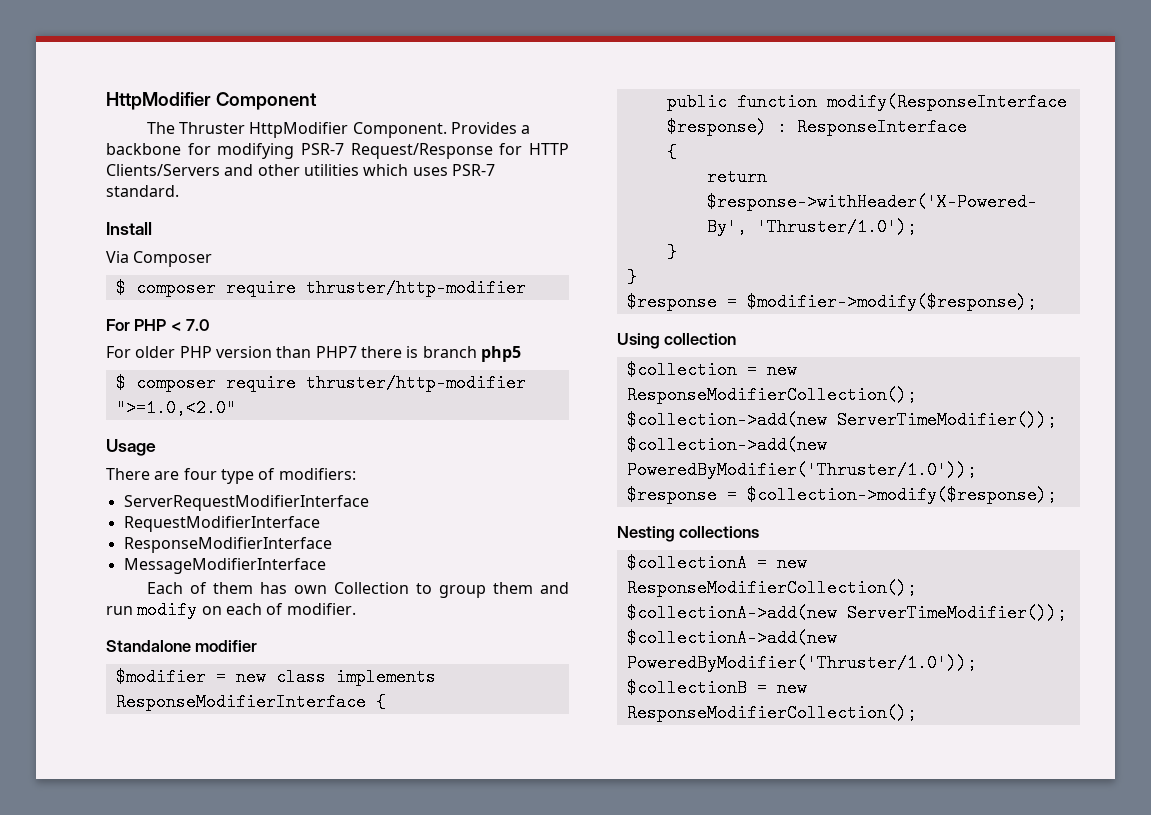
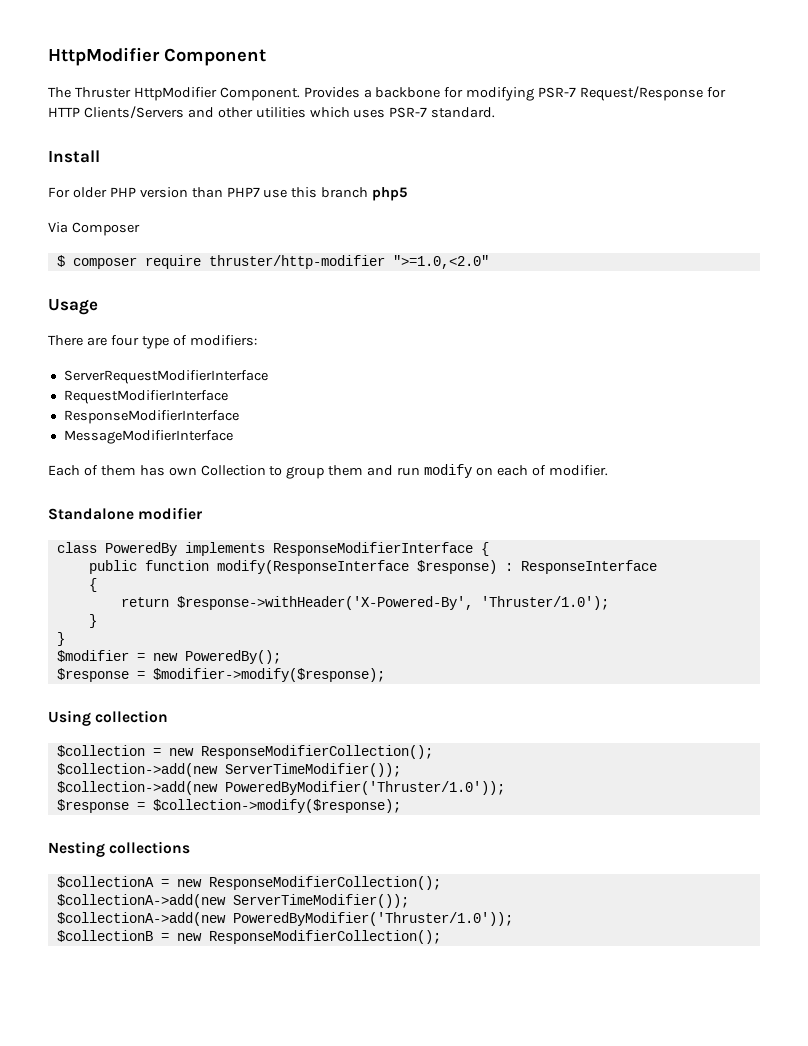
[106,251,213,267] [115,279,526,297] [106,319,211,331] // Via Composer // $ composer require thruster/http-modifier // For PHP < 7.0 -> (100, 156) none
[360,346,419,358] there is -> [263,187,318,198] use this
(521, 354) none -> [48,222,140,236] // Via Composer
[115,668,326,686] $modifier = new class -> [56,542,177,556] class PoweredBy
(637, 277) none -> [56,650,281,664] // $modifier = new PoweredBy();

